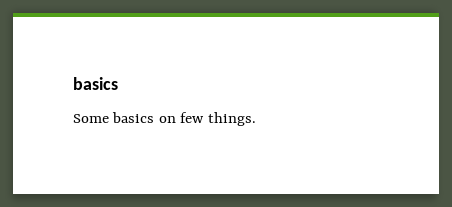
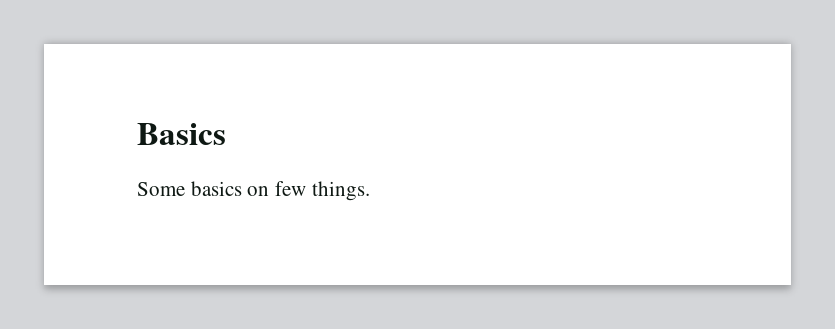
[73,77,118,90] basics -> [137,123,226,145] Basics

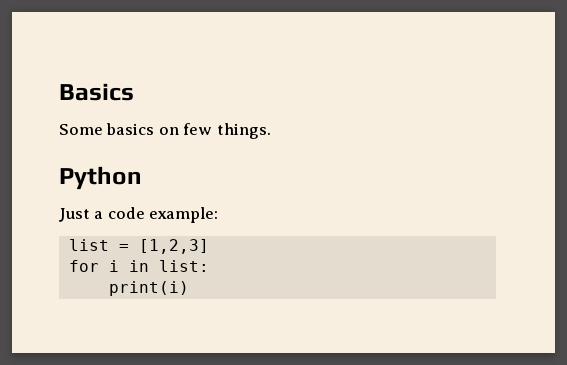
(370, 191) none -> [59,166,142,190] [59,207,219,223] [68,239,209,254] [68,260,209,272] [108,281,189,296] // Python // Just a code example: // list = [1,2,3] // for i in list: // print(i)

